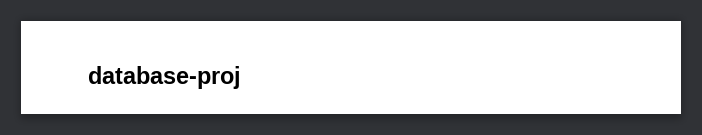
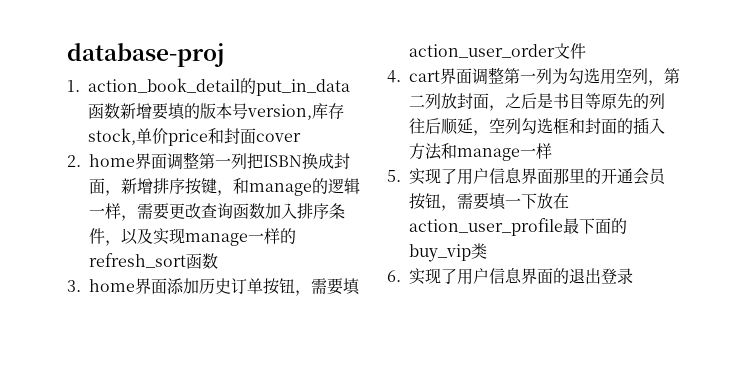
(241, 77) none -> [67,78,350,96] [88,103,344,120] [88,128,301,146] [67,152,350,170] [89,178,360,196] [89,203,345,221] [89,228,296,246] [89,253,218,269] [67,278,361,296] [409,43,586,59] [387,67,680,86] [409,93,665,111] [409,117,665,136] [409,143,552,161] [387,168,666,185] [409,193,569,211] [409,218,627,236] [409,243,487,262] [387,268,633,285] // 1. action_book_detail的put_in_data函数新增要填的版本号version,库存stock,单价price和封面cover // 2. home界面调整第一列把ISBN换成封面，新增排序按键，和manage的逻辑一样，需要更改查询函数加入排序条件，以及实现manage一样的refresh_sort函数 // 3. home界面添加历史订单按钮，需要填action_user_order文件 // 4. cart界面调整第一列为勾选用空列，第二列放封面，之后是书目等原先的列往后顺延，空列勾选框和封面的插入方法和manage一样 // 5.实现了用户信息界面那里的开通会员按钮，需要填一下放在action_user_profile最下面的buy_vip类 // 6.实现了用户信息界面的退出登录

